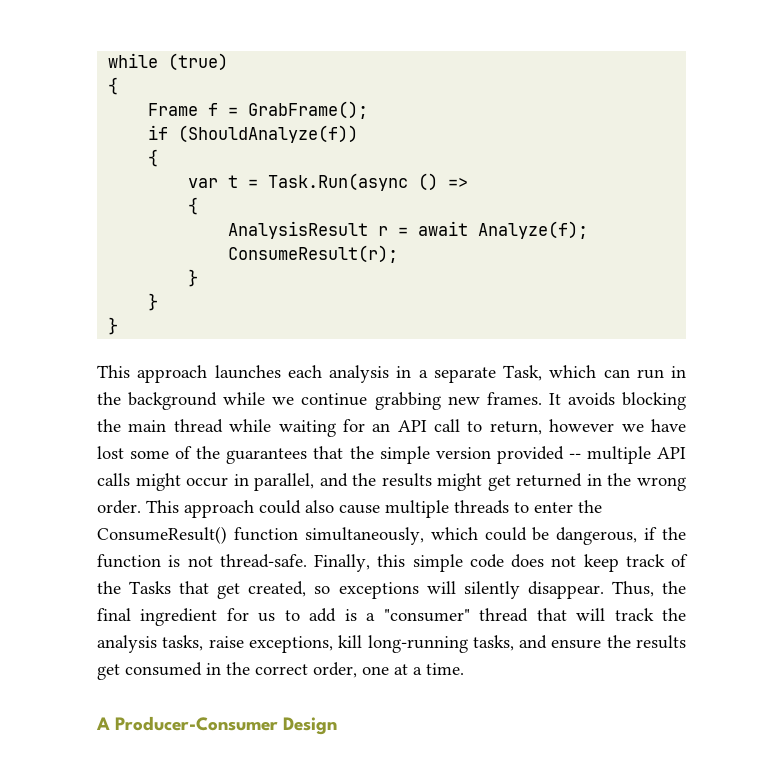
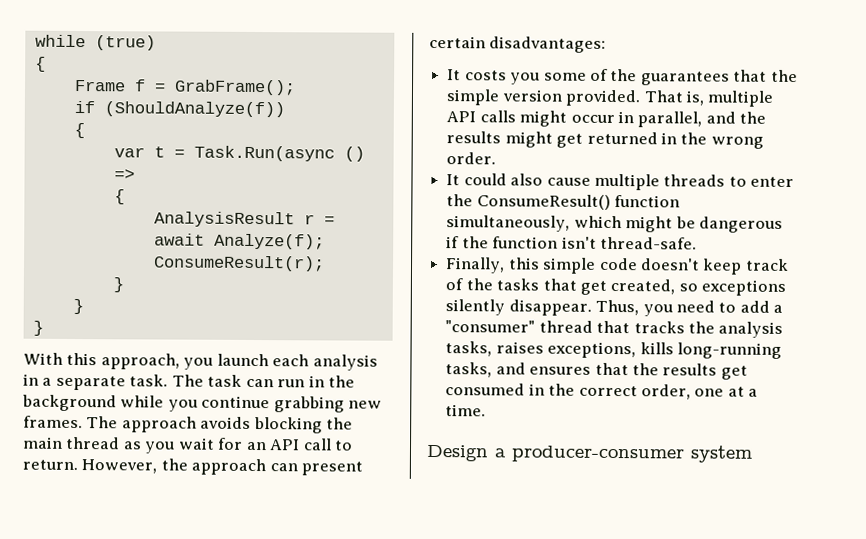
[97,365,281,383] This approach launches -> [23,352,269,370] With this approach, you launch
[503,365,597,381] Task, which -> [129,374,243,387] task. The task
[272,397,295,405] we -> [167,399,198,412] you
[548,393,561,405] It -> [86,416,197,433] The approach
[229,419,336,437] while waiting -> [122,437,215,454] as you wait
[489,419,686,435] [97,446,124,459] return, however we have lost -> [22,458,364,476] [429,35,607,53] [447,69,541,85] return. However, the approach can present certain disadvantages: // It costs you
[496,446,581,464] provided -- -> [565,89,705,107] provided. That is,
[146,500,254,518] This approach -> [446,174,461,186] // It
[484,527,638,545] could be dangerous, -> [625,216,783,233] might be dangerous
[168,555,213,567] is not -> [561,236,597,249] isn't
(307, 561) none -> (697, 243) //
[511,554,577,568] does not -> [639,258,700,271] doesn't
[129,581,172,594] Tasks -> [496,278,540,291] tasks
[426,581,456,594] will -> (787, 287) none
[662,581,686,594] [97,608,276,626] the final ingredient for us -> [642,300,715,317] you need
[344,609,357,621] is -> (770, 306) none
[576,608,654,621] will track -> [633,321,685,334] tracks
[208,635,363,653] raise exceptions, kill -> [495,341,674,359] raises exceptions, kills
[551,639,602,649] ensure -> [529,362,629,376] ensures that
[96,716,338,735] A Producer-Consumer Design -> [426,444,753,463] Design a producer-consumer system

